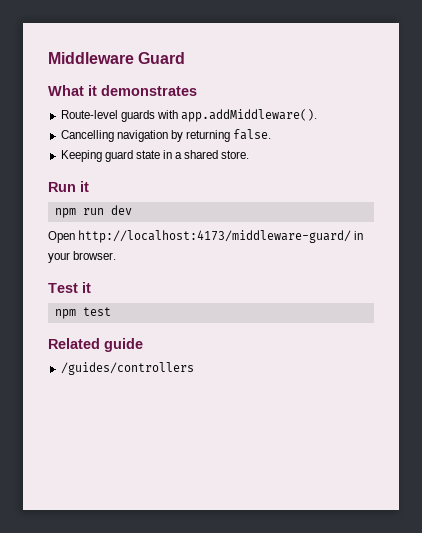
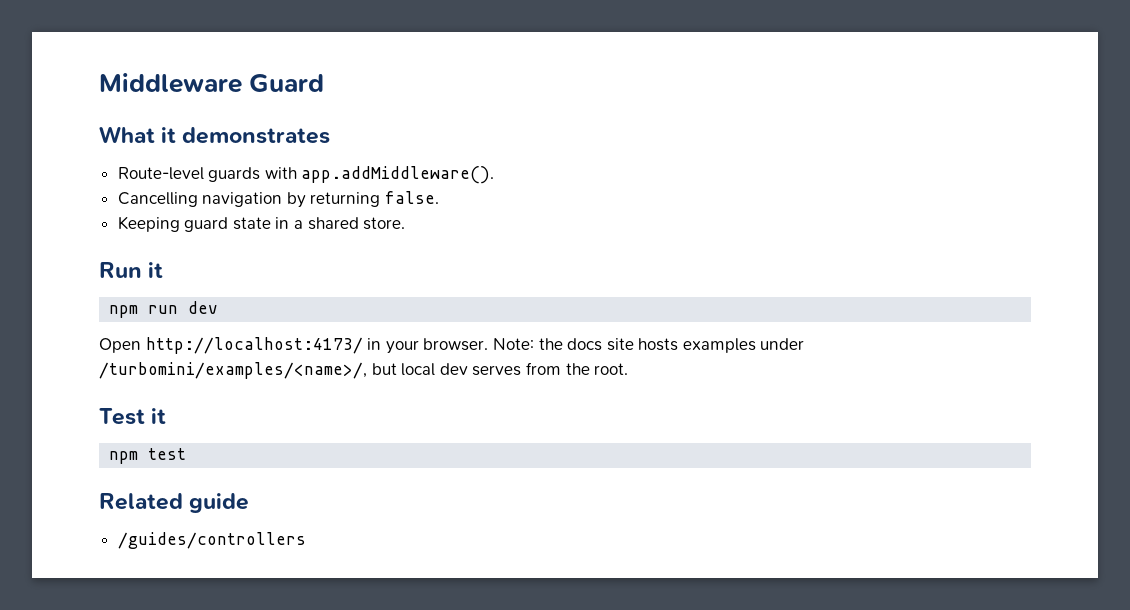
[78,230,352,243] http://localhost:4173/middleware-guard/ -> [145,337,363,354] http://localhost:4173/
(117, 255) none -> [492,338,805,353] [99,362,629,379] Note: the docs site hosts examples under /turbomini/examples/<name>/, but local dev serves from the root.

